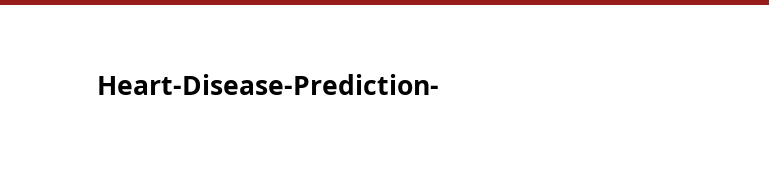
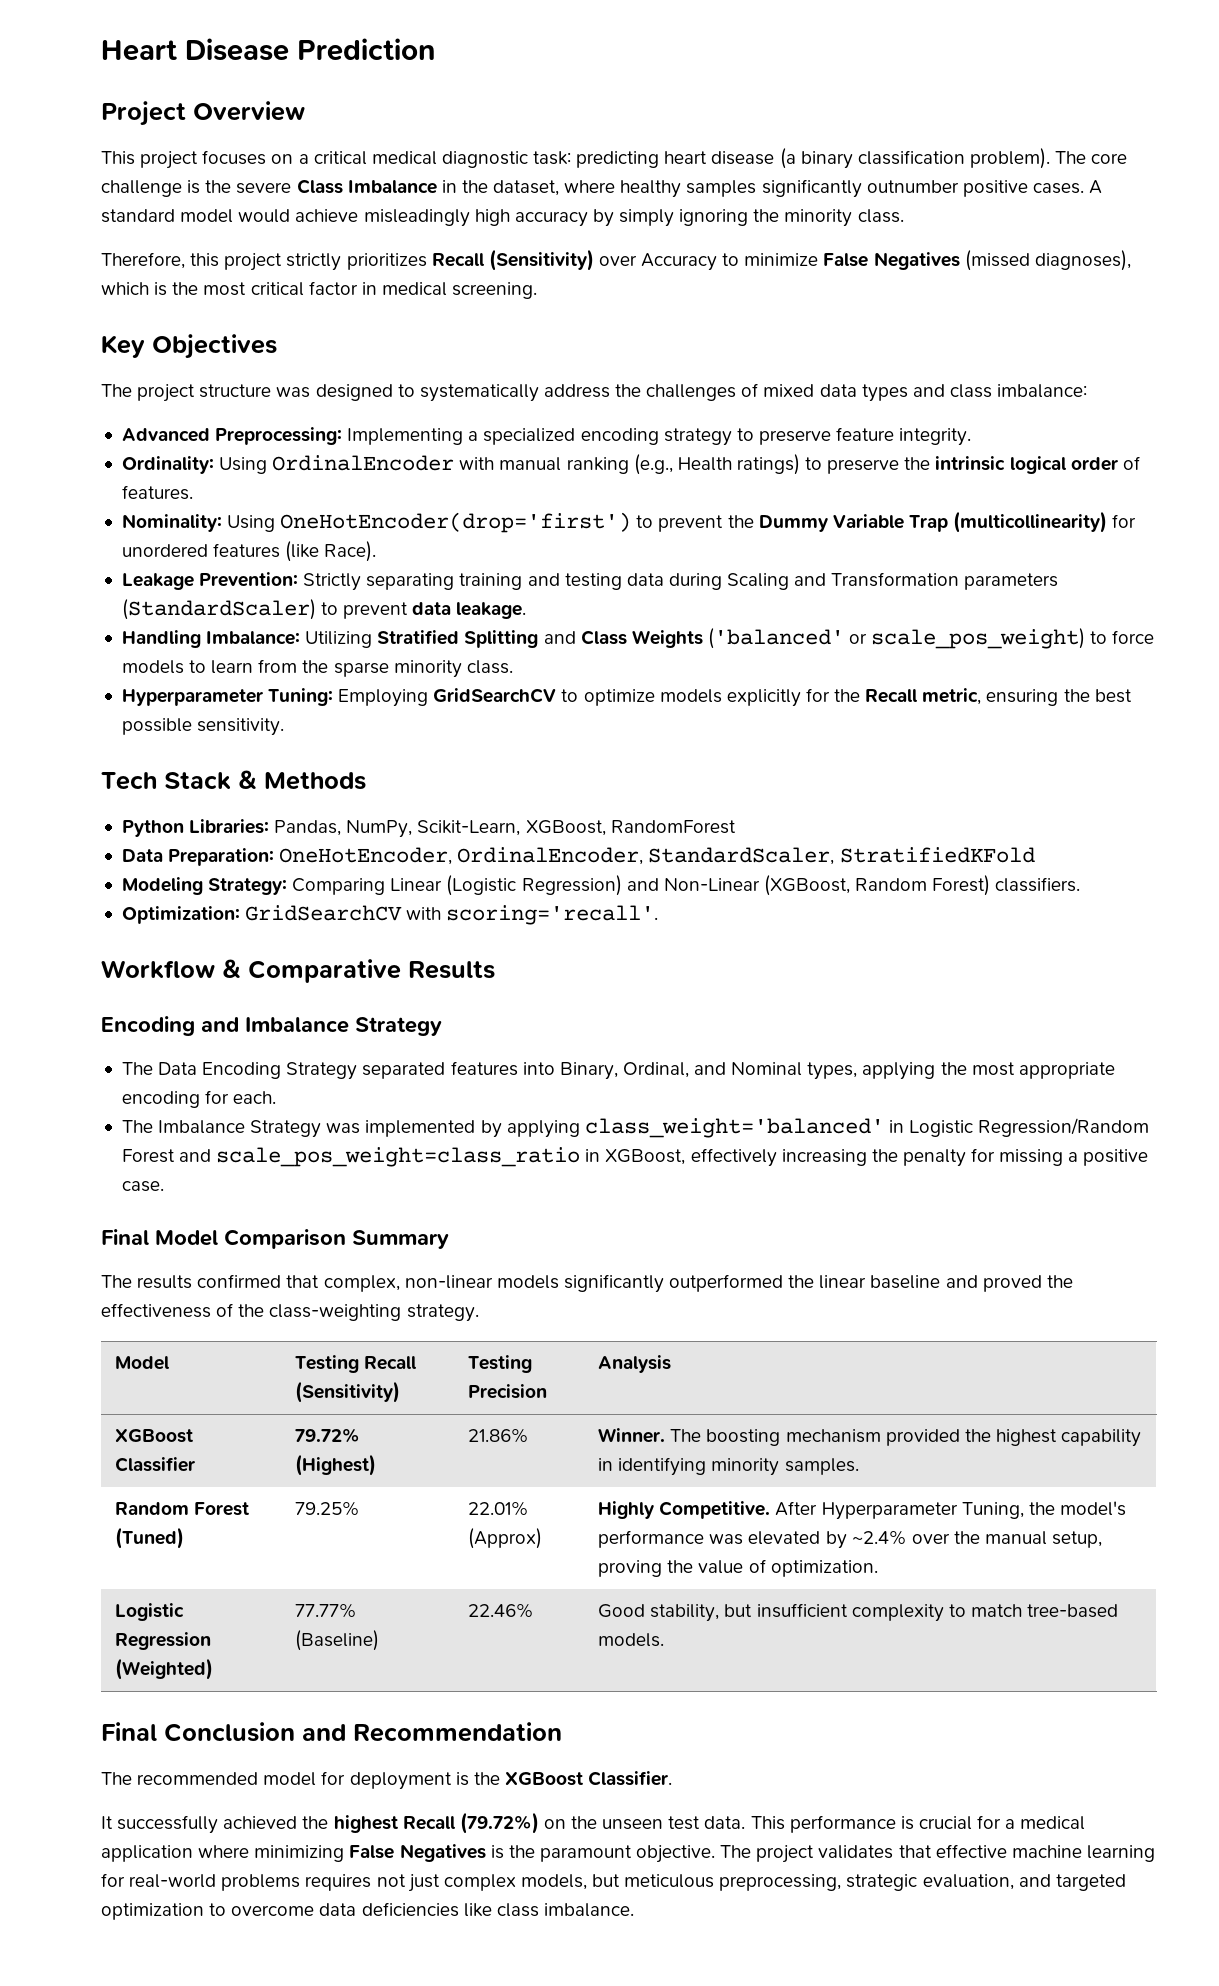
[97,74,439,95] Heart-Disease-Prediction- -> [101,38,435,61] [101,101,305,126] [101,148,1128,169] [101,179,1103,198] [101,209,904,227] [101,249,1131,271] [101,281,538,299] [101,334,277,359] [101,383,1088,402] [121,427,972,446] [121,454,1140,475] [121,485,193,500] [121,511,1137,533] [121,541,377,562] [121,572,1059,591] [121,599,527,620] [121,628,1155,649] [121,659,513,678] [121,688,1132,707] [121,718,285,736] [101,770,366,790] [121,819,736,838] [121,847,1035,866] [121,875,1081,896] [121,905,659,925] [101,959,495,983] [101,1016,442,1036] [121,1061,1115,1080] [121,1090,277,1108] [121,1118,1150,1138] [121,1147,1149,1167] [121,1181,164,1192] [101,1229,449,1249] [101,1274,1073,1293] [101,1303,479,1322] [115,1356,171,1370] [295,1355,418,1373] [295,1381,401,1403] [468,1355,533,1373] [468,1384,548,1399] [598,1355,672,1373] [115,1429,194,1443] [115,1457,196,1472] [295,1428,361,1443] [295,1454,377,1476] [468,1428,530,1443] [598,1428,1142,1447] [598,1457,859,1476] [115,1502,250,1516] [115,1527,185,1549] [295,1501,361,1516] [468,1501,530,1516] [468,1528,543,1549] [598,1501,1126,1520] [598,1530,1103,1549] [598,1559,878,1577] [115,1603,185,1621] [115,1632,212,1650] [115,1658,214,1680] [295,1603,358,1618] [295,1630,380,1651] [468,1603,535,1618] [598,1603,1119,1622] [598,1633,665,1647] [101,1722,562,1742] [101,1771,673,1790] [101,1812,1086,1834] [101,1844,1155,1863] [101,1873,1126,1892] [101,1902,634,1920] Heart Disease Prediction // Project Overview // This project focuses on a critical medical diagnostic task: predicting heart disease (a binary classification problem). The core challenge is the severe Class Imbalance in the dataset, where healthy samples significantly outnumber positive cases. A standard model would achieve misleadingly high accuracy by simply ignoring the minority class. // Therefore, this project strictly prioritizes Recall (Sensitivity) over Accuracy to minimize False Negatives (missed diagnoses), which is the most critical factor in medical screening. // Key Objectives // The project structure was designed to systematically address the challenges of mixed data types and class imbalance: // Advanced Preprocessing: Implementing a specialized encoding strategy to preserve feature integrity. // Ordinality: Using OrdinalEncoder with manual ranking (e.g., Health ratings) to preserve the intrinsic logical order of features. // Nominality: Using OneHotEncoder(drop='first') to prevent the Dummy Variable Trap (multicollinearity) for unordered features (like Race). // Leakage Prevention: Strictly separating training and testing data during Scaling and Transformation parameters (StandardScaler) to prevent data leakage. // Handling Imbalance: Utilizing Stratified Splitting and Class Weights ('balanced' or scale_pos_weight) to force models to learn from the sparse minority class. // Hyperparameter Tuning: Employing GridSearchCV to optimize models explicitly for the Recall metric, ensuring the best possible sensitivity. // Tech Stack & Methods // Python Libraries: Pandas, NumPy, Scikit-Learn, XGBoost, RandomForest // Data Preparation: OneHotEncoder, OrdinalEncoder, StandardScaler, StratifiedKFold // Modeling Strategy: Comparing Linear (Logistic Regression) and Non-Linear (XGBoost, Random Forest) classifiers. // Optimization: GridSearchCV with scoring='recall'. // Workflow & Comparative Results // Encoding and Imbalance Strategy // The Data Encoding Strategy separated features into Binary, Ordinal, and Nominal types, applying the most appropriate encoding for each. // The Imbalance Strategy was implemented by applying class_weight='balanced' in Logistic Regression/Random Forest and scale_pos_weight=class_ratio in XGBoost, effectively increasing the penalty for missing a positive case. // Final Model Comparison Summary // The results confirmed that complex, non-linear models significantly outperformed the linear baseline and proved the effectiveness of the class-weighting strategy. // Model | Testing Recall (Sensitivity) | Testing Precision | Analysis // XGBoost Classifier | 79.72% (Highest) | 21.86% | Winner. The boosting mechanism provided the highest capability in identifying minority samples. // Random Forest (Tuned) | 79.25% | 22.01% (Approx) | Highly Competitive. After Hyperparameter Tuning, the model's performance was elevated by ~2.4% over the manual setup, proving the value of optimization. // Logistic Regression (Weighted) | 77.77% (Baseline) | 22.46% | Good stability, but insufficient complexity to match tree-based models. // Final Conclusion and Recommendation // The recommended model for deployment is the XGBoost Classifier. // It successfully achieved the highest Recall (79.72%) on the unseen test data. This performance is crucial for a medical application where minimizing False Negatives is the paramount objective. The project validates that effective machine learning for real-world problems requires not just complex models, but meticulous preprocessing, strategic evaluation, and targeted optimization to overcome data deficiencies like class imbalance.

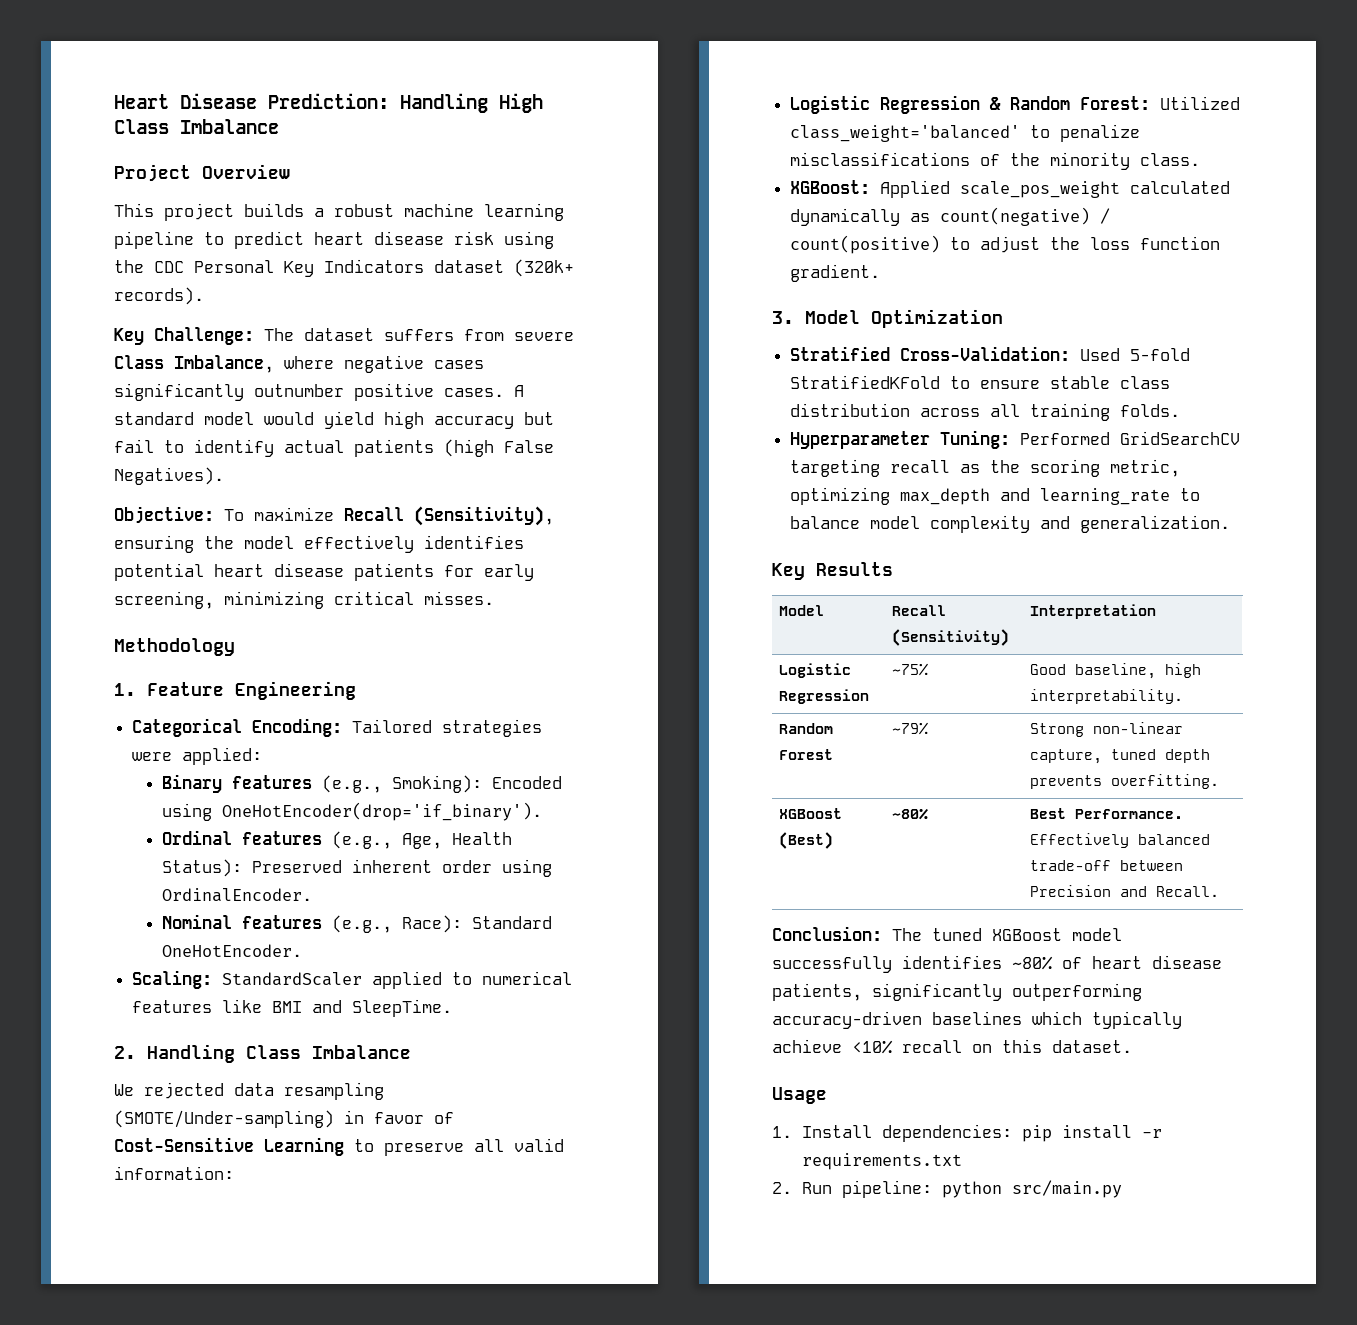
[297,38,435,61] Prediction -> [268,93,543,113] [114,119,279,134] Prediction: Handling High Class Imbalance
[202,148,1128,169] [101,179,757,198] focuses on a critical medical diagnostic task: predicting heart disease (a binary classification problem). The core challenge is the severe Class Imbalance in the dataset, where healthy samples -> [244,203,564,221] [114,231,554,249] [114,259,574,277] [114,287,204,305] [114,327,574,345] [114,355,484,373] builds a robust machine learning pipeline to predict heart disease risk using the CDC Personal Key Indicators dataset (320k+ records). // Key Challenge: The dataset suffers from severe Class Imbalance, where negative cases
[295,209,904,227] [101,249,1131,271] [101,281,538,299] [101,334,277,359] [101,383,1088,402] [121,427,972,446] [121,454,1140,475] [121,485,193,500] [121,511,1137,533] [121,541,377,562] [121,572,1059,591] [121,599,527,620] [121,628,1155,649] [121,659,513,678] [121,688,1132,707] [121,718,285,736] [101,770,366,790] [121,819,736,838] [121,847,1035,866] [121,875,1081,896] [121,905,659,925] [101,959,495,983] [101,1016,442,1036] [121,1061,1115,1080] [121,1090,277,1108] [121,1118,1150,1138] [121,1147,1149,1167] [121,1181,164,1192] [101,1229,449,1249] [101,1274,1073,1293] [101,1303,479,1322] achieve misleadingly high accuracy by simply ignoring the minority class. // Therefore, this project strictly prioritizes Recall (Sensitivity) over Accuracy to minimize False Negatives (missed diagnoses), which is the most critical factor in medical screening. // Key Objectives // The project structure was designed to systematically address the challenges of mixed data types and class imbalance: // Advanced Preprocessing: Implementing a specialized encoding strategy to preserve feature integrity. // Ordinality: Using OrdinalEncoder with manual ranking (e.g., Health ratings) to preserve the intrinsic logical order of features. // Nominality: Using OneHotEncoder(drop='first') to prevent the Dummy Variable Trap (multicollinearity) for unordered features (like Race). // Leakage Prevention: Strictly separating training and testing data during Scaling and Transformation parameters (StandardScaler) to prevent data leakage. // Handling Imbalance: Utilizing Stratified Splitting and Class Weights ('balanced' or scale_pos_weight) to force models to learn from the sparse minority class. // Hyperparameter Tuning: Employing GridSearchCV to optimize models explicitly for the Recall metric, ensuring the best possible sensitivity. // Tech Stack & Methods // Python Libraries: Pandas, NumPy, Scikit-Learn, XGBoost, RandomForest // Data Preparation: OneHotEncoder, OrdinalEncoder, StandardScaler, StratifiedKFold // Modeling Strategy: Comparing Linear (Logistic Regression) and Non-Linear (XGBoost, Random Forest) classifiers. // Optimization: GridSearchCV with scoring='recall'. // Workflow & Comparative Results // Encoding and Imbalance Strategy // The Data Encoding Strategy separated features into Binary, Ordinal, and Nominal types, applying the most appropriate encoding for each. // The Imbalance Strategy was implemented by applying class_weight='balanced' in Logistic Regression/Random Forest and scale_pos_weight=class_ratio in XGBoost, effectively increasing the penalty for missing a positive case. // Final Model Comparison Summary // The results confirmed that complex, non-linear models significantly outperformed the linear baseline and proved the effectiveness of the class-weighting strategy. -> [324,411,554,429] [114,439,554,457] [114,467,224,485] [114,506,554,526] [114,535,524,553] [114,563,534,581] [114,591,494,609] [114,638,235,656] [114,681,356,700] [132,718,543,737] [132,747,263,765] [161,774,562,793] [161,802,542,821] [161,830,512,849] [161,859,552,877] [161,888,312,902] [161,914,552,933] [161,944,302,957] [132,970,573,989] [132,999,453,1017] [114,1044,411,1063] [114,1082,384,1100] [114,1110,454,1128] [114,1137,564,1156] [114,1166,234,1180] [790,95,1241,114] [790,124,1141,142] [790,152,1201,170] [790,180,1231,198] [790,207,1111,226] [790,235,1221,254] [790,264,881,282] [772,309,1003,328] [790,346,1191,361] [790,375,1171,389] [790,403,1181,421] [790,430,1241,449] [790,459,1181,477] [790,487,1201,505] [790,515,1231,533] [772,562,893,580] yield high accuracy but fail to identify actual patients (high False Negatives). // Objective: To maximize Recall (Sensitivity), ensuring the model effectively identifies potential heart disease patients for early screening, minimizing critical misses. // Methodology // 1. Feature Engineering // Categorical Encoding: Tailored strategies were applied: // Binary features (e.g., Smoking): Encoded using OneHotEncoder(drop='if_binary'). // Ordinal features (e.g., Age, Health Status): Preserved inherent order using OrdinalEncoder. // Nominal features (e.g., Race): Standard OneHotEncoder. // Scaling: StandardScaler applied to numerical features like BMI and SleepTime. // 2. Handling Class Imbalance // We rejected data resampling (SMOTE/Under-sampling) in favor of Cost-Sensitive Learning to preserve all valid information: // Logistic Regression & Random Forest: Utilized class_weight='balanced' to penalize misclassifications of the minority class. // XGBoost: Applied scale_pos_weight calculated dynamically as count(negative) / count(positive) to adjust the loss function gradient. // 3. Model Optimization // Stratified Cross-Validation: Used 5-fold StratifiedKFold to ensure stable class distribution across all training folds. // Hyperparameter Tuning: Performed GridSearchCV targeting recall as the scoring metric, optimizing max_depth and learning_rate to balance model complexity and generalization. // Key Results
[295,1355,360,1373] Testing -> (825, 610) none
[468,1355,533,1373] [468,1384,548,1399] [598,1355,672,1373] [115,1429,194,1443] [115,1457,196,1472] [295,1428,361,1443] [295,1454,377,1476] [468,1428,530,1443] [598,1428,1142,1447] [598,1457,859,1476] [115,1502,250,1516] [115,1527,185,1549] [295,1501,361,1516] [468,1501,530,1516] [468,1528,543,1549] [598,1501,1126,1520] [598,1530,1103,1549] [598,1559,878,1577] [115,1603,185,1621] [115,1632,212,1650] [115,1658,214,1680] [295,1603,358,1618] [295,1630,380,1651] [468,1603,535,1618] [598,1603,1119,1622] [598,1633,665,1647] [101,1722,562,1742] [101,1771,673,1790] [101,1812,1086,1834] [101,1844,1155,1863] [101,1873,1126,1892] [101,1902,634,1920] Testing Precision | Analysis // XGBoost Classifier | 79.72% (Highest) | 21.86% | Winner. The boosting mechanism provided the highest capability in identifying minority samples. // Random Forest (Tuned) | 79.25% | 22.01% (Approx) | Highly Competitive. After Hyperparameter Tuning, the model's performance was elevated by ~2.4% over the manual setup, proving the value of optimization. // Logistic Regression (Weighted) | 77.77% (Baseline) | 22.46% | Good stability, but insufficient complexity to match tree-based models. // Final Conclusion and Recommendation // The recommended model for deployment is the XGBoost Classifier. // It successfully achieved the highest Recall (79.72%) on the unseen test data. This performance is crucial for a medical application where minimizing False Negatives is the paramount objective. The project validates that effective machine learning for real-world problems requires not just complex models, but meticulous preprocessing, strategic evaluation, and targeted optimization to overcome data deficiencies like class imbalance. -> [1030,604,1157,619] [779,663,852,678] [779,689,870,704] [892,663,929,676] [1030,663,1202,679] [1030,689,1184,704] [779,723,834,734] [779,749,834,760] [892,722,929,735] [1030,722,1184,737] [1030,749,1211,764] [1030,774,1220,789] [779,808,843,819] [779,832,834,849] [892,808,929,820] [1030,808,1184,819] [1030,833,1211,848] [1030,860,1184,871] [1030,885,1220,897] [772,926,1122,941] [772,955,1222,973] [772,983,1142,1001] [772,1011,1182,1029] [772,1039,1132,1054] [772,1087,827,1104] [772,1124,1162,1142] [801,1153,962,1170] [772,1180,1122,1198] Interpretation // Logistic Regression | ~75% | Good baseline, high interpretability. // Random Forest | ~79% | Strong non-linear capture, tuned depth prevents overfitting. // XGBoost (Best) | ~80% | Best Performance. Effectively balanced trade-off between Precision and Recall. // Conclusion: The tuned XGBoost model successfully identifies ~80% of heart disease patients, significantly outperforming accuracy-driven baselines which typically achieve <10% recall on this dataset. // Usage // 1. Install dependencies: pip install -r requirements.txt // 2. Run pipeline: python src/main.py

